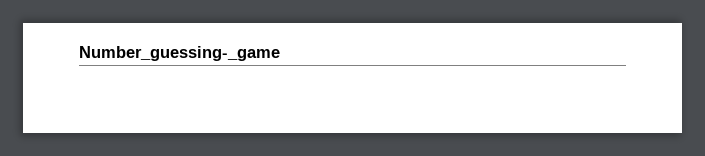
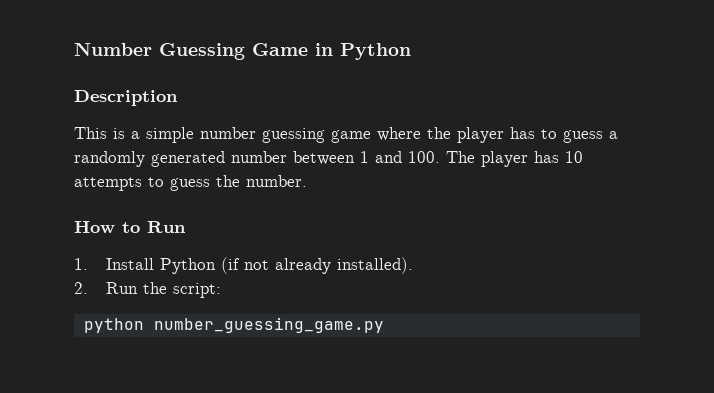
[79,46,280,61] Number_guessing-_game -> [74,43,411,60] [74,90,178,106] [74,127,618,143] [74,151,583,167] [74,175,307,191] [74,221,186,233] [74,257,414,274] [74,282,222,298] [83,317,384,333] Number Guessing Game in Python // Description // This is a simple number guessing game where the player has to guess a randomly generated number between 1 and 100. The player has 10 attempts to guess the number. // How to Run // 1. Install Python (if not already installed). // 2. Run the script: // python number_guessing_game.py

